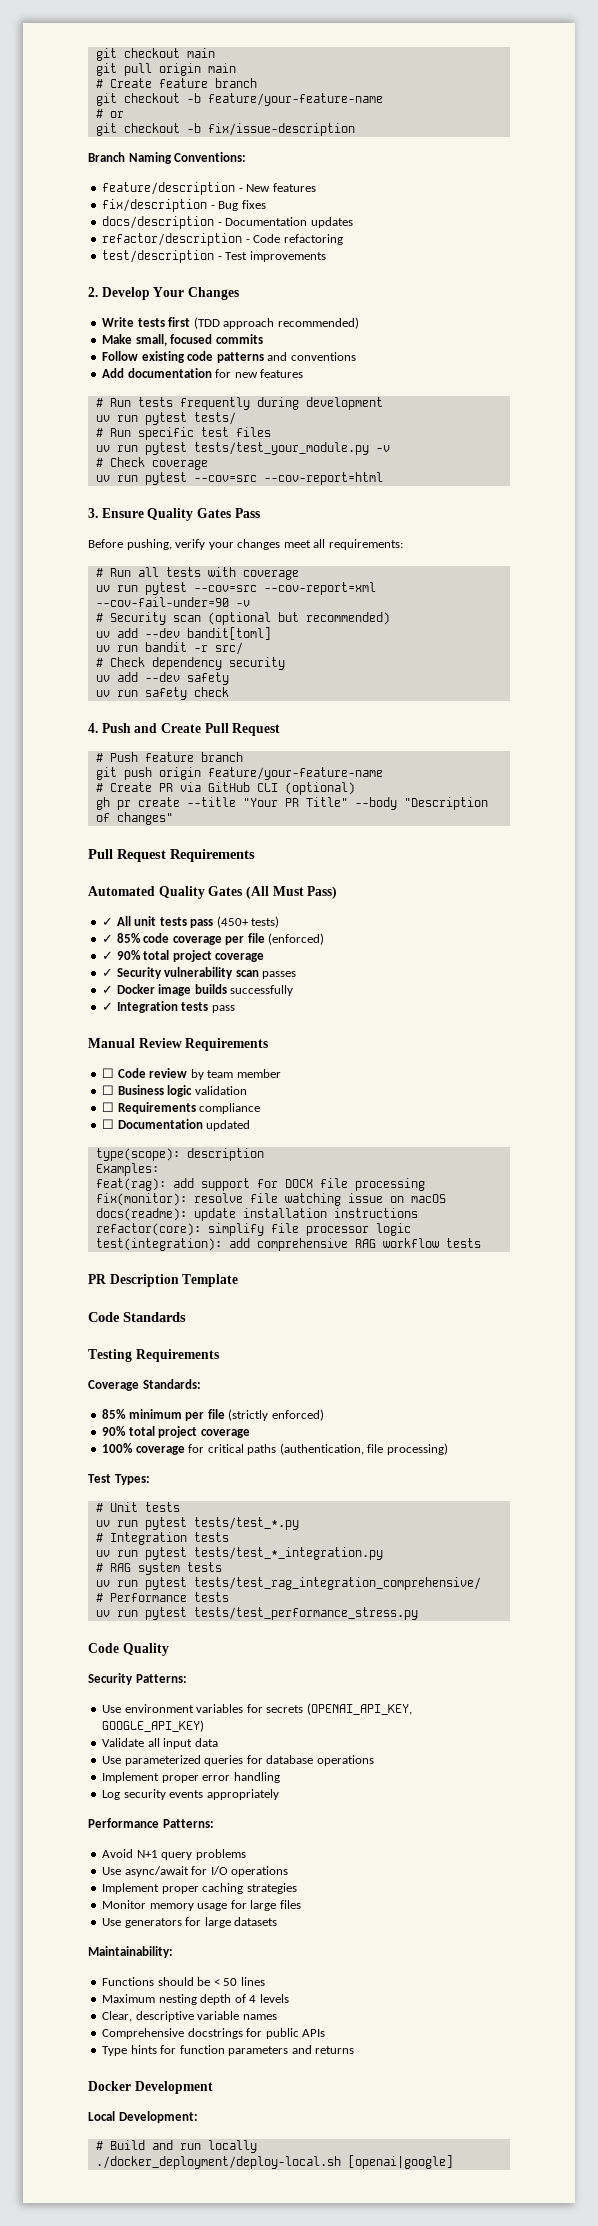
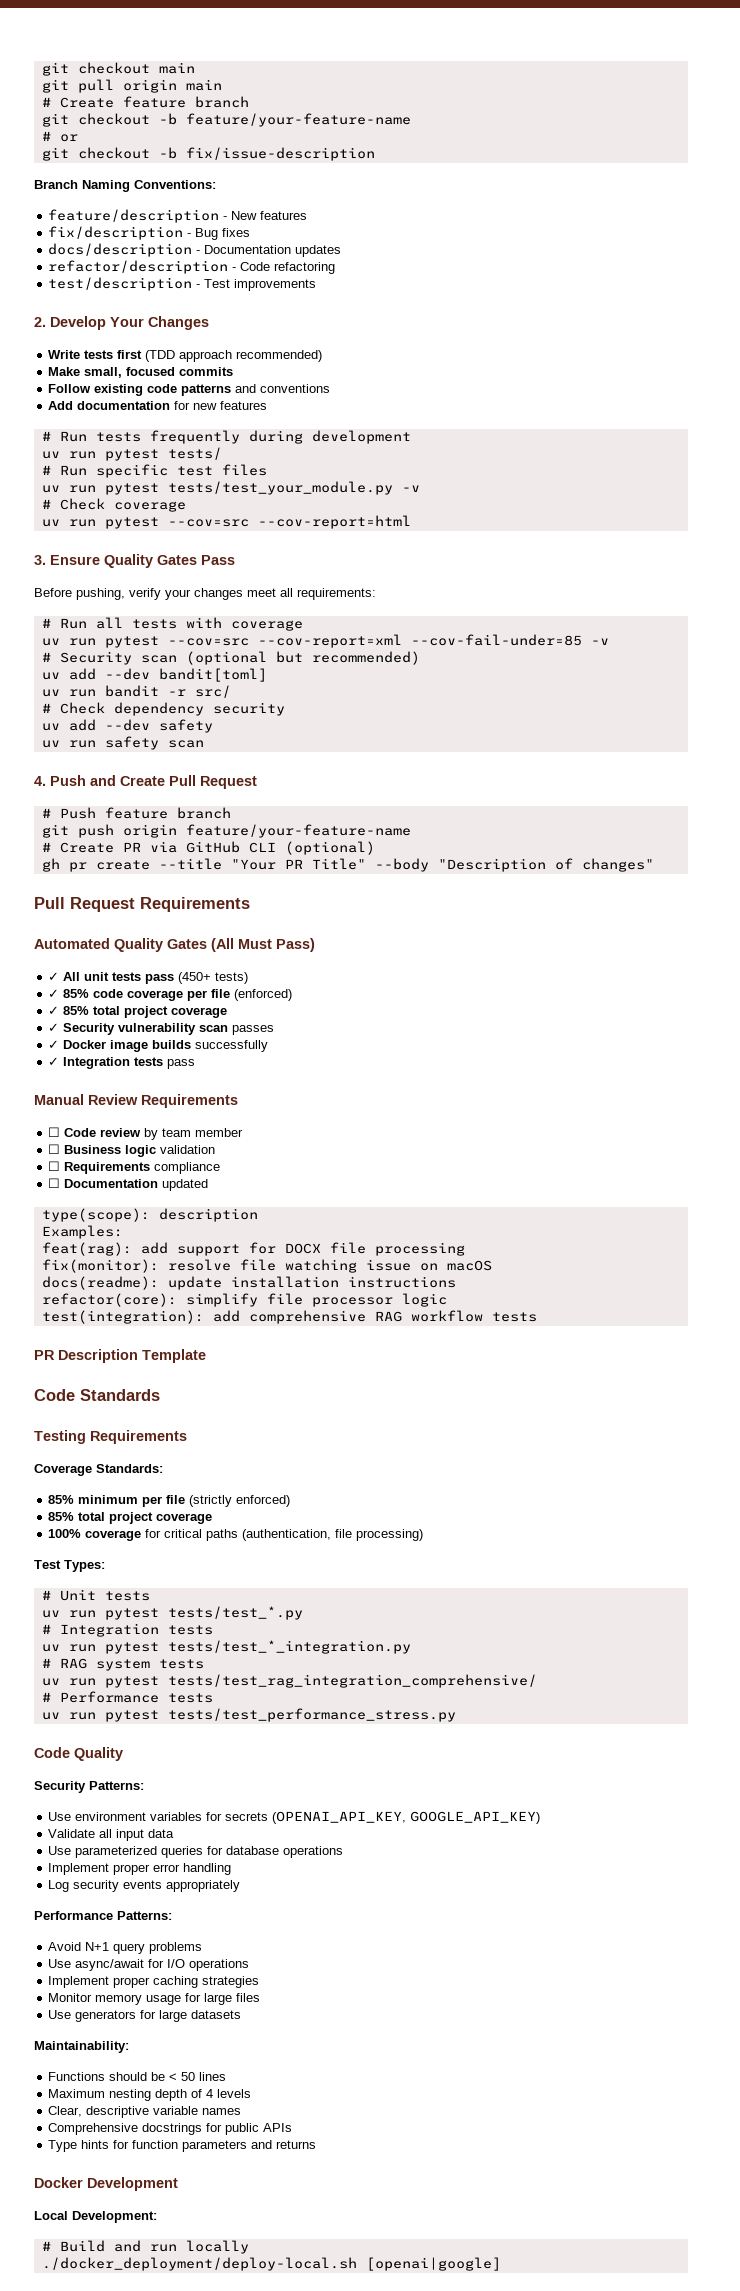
[95,597,229,607] --cov-fail-under=90 -> [410,634,582,646] --cov-fail-under=85
[193,687,229,697] check -> [167,740,204,748] scan
[116,950,141,960] 90% -> [63,1006,90,1015] 85%
[102,1426,127,1436] 90% -> [48,1512,75,1521] 85%

